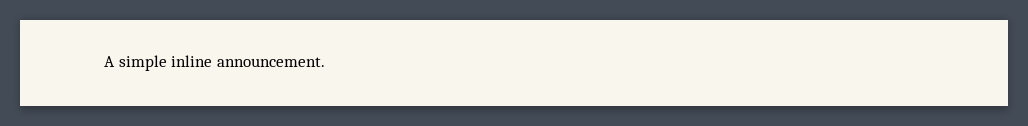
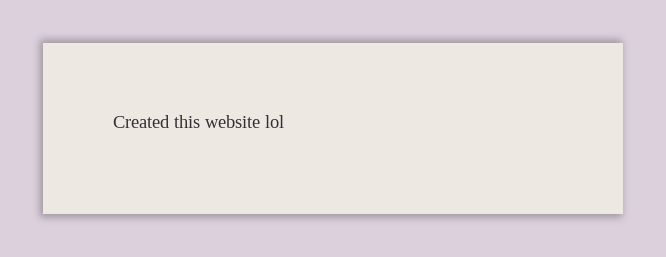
[104,55,325,71] A simple inline announcement. -> [113,115,284,128] Created this website lol

